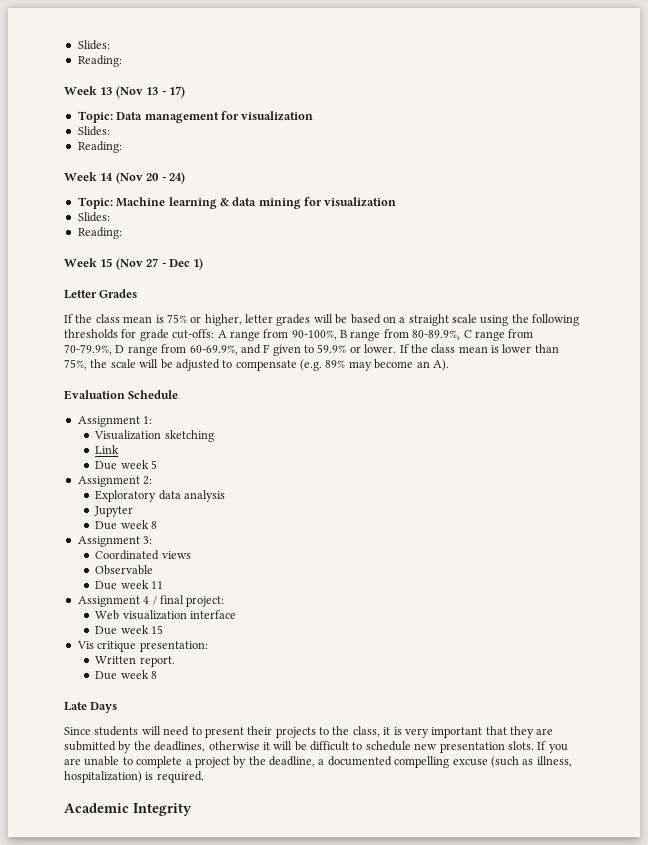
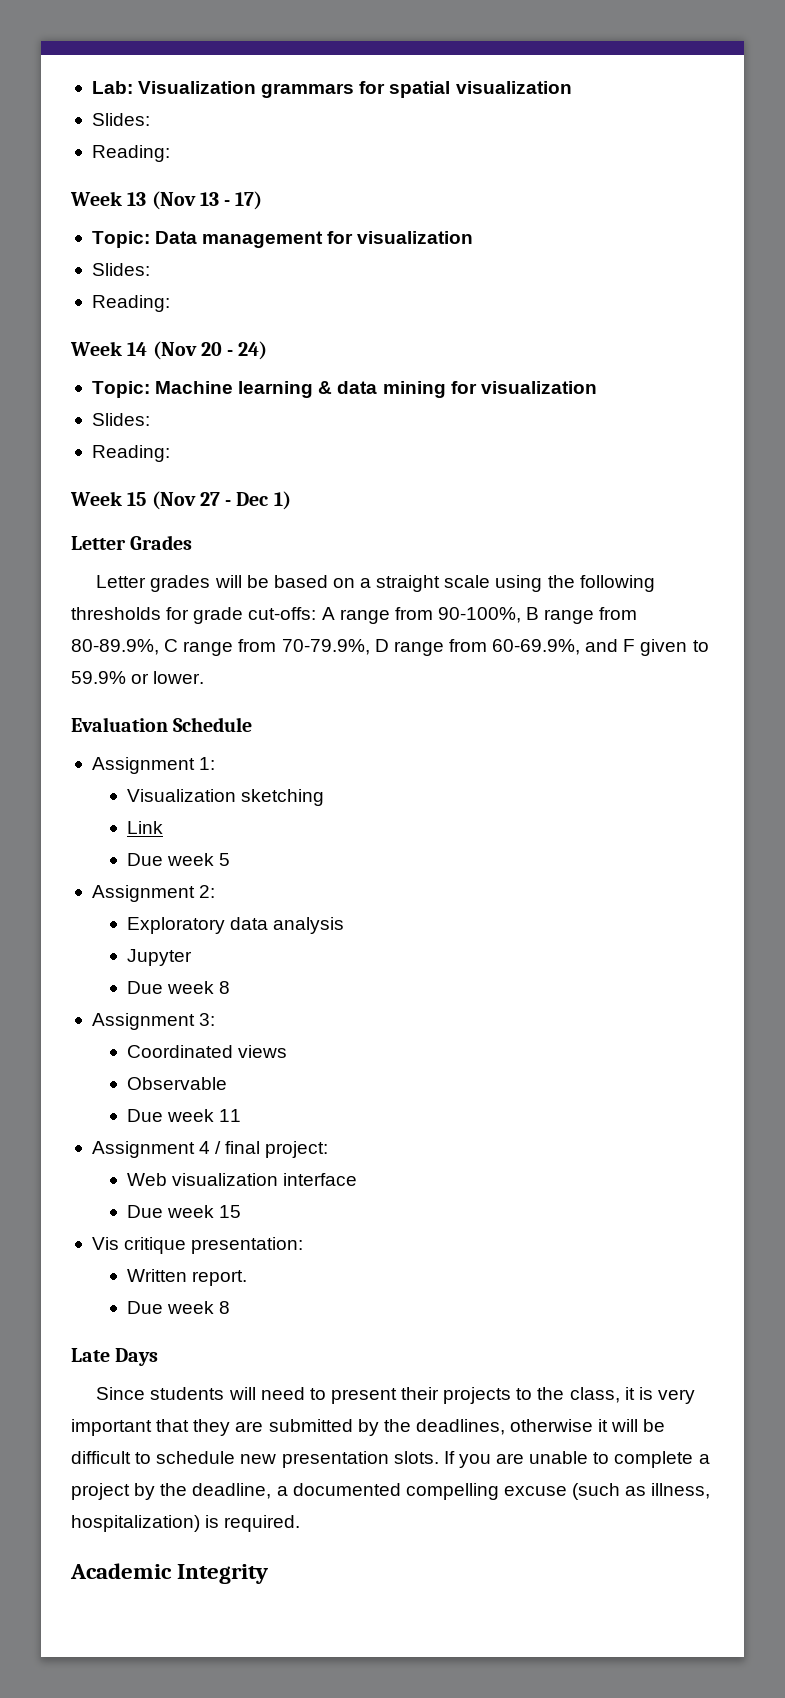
(77, 45) none -> [91,81,572,98] Lab: Visualization grammars for spatial visualization //
[64,314,273,326] If the class mean is 75% or higher, letter -> [96,575,147,588] Letter
[399,344,559,353] [64,359,449,371] If the class mean is lower than 75%, the scale will be adjusted to compensate (e.g. 89% may become an A). -> (205, 677) none

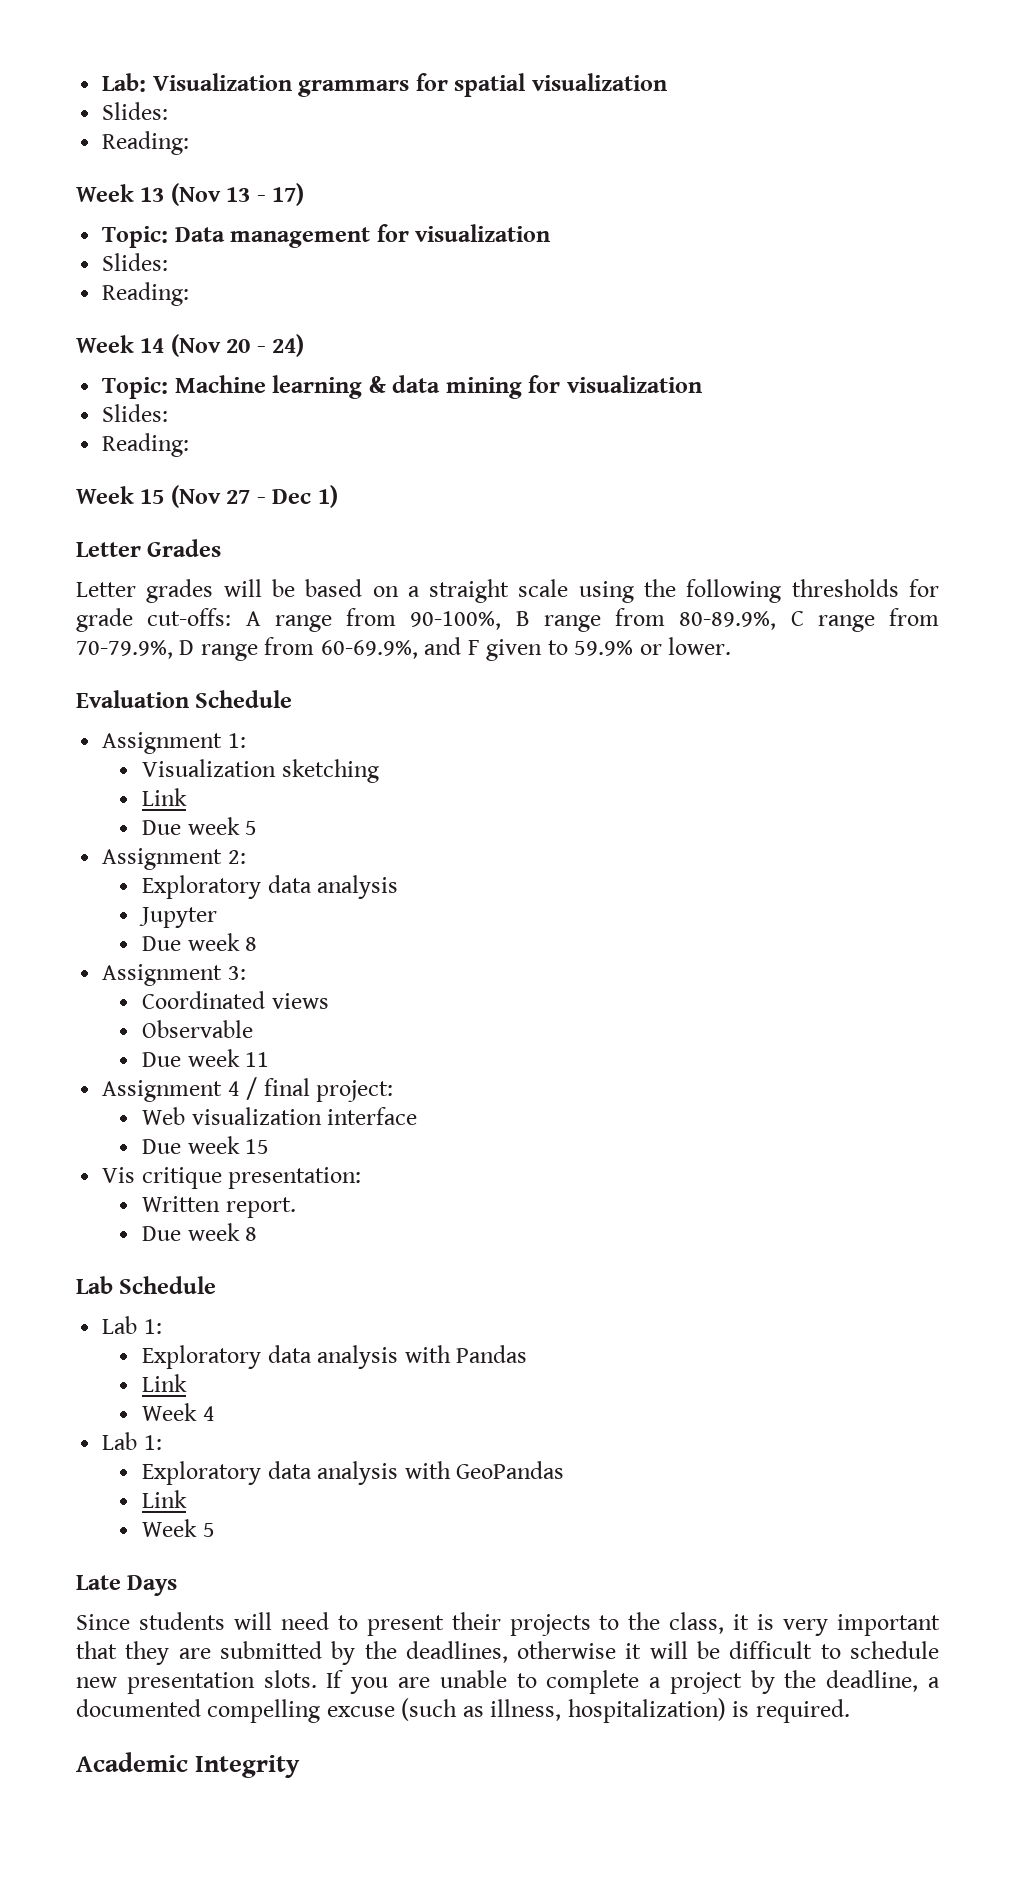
(231, 1307) none -> [76,1276,217,1294] [102,1316,162,1334] [142,1345,527,1369] [142,1374,188,1392] [142,1403,215,1421] [102,1432,162,1450] [142,1461,564,1485] [142,1490,188,1508] [142,1519,215,1537] // Lab Schedule // Lab 1: // Exploratory data analysis with Pandas // Link // Week 4 // Lab 1: // Exploratory data analysis with GeoPandas // Link // Week 5

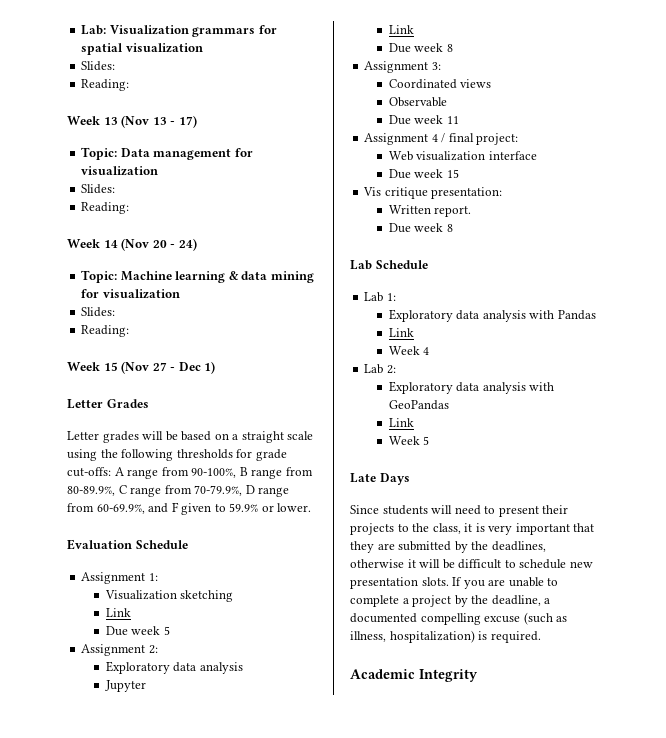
(218, 917) none -> [388,25,414,34] // Link
[143,1435,162,1450] 1: -> [386,365,396,374] 2:

